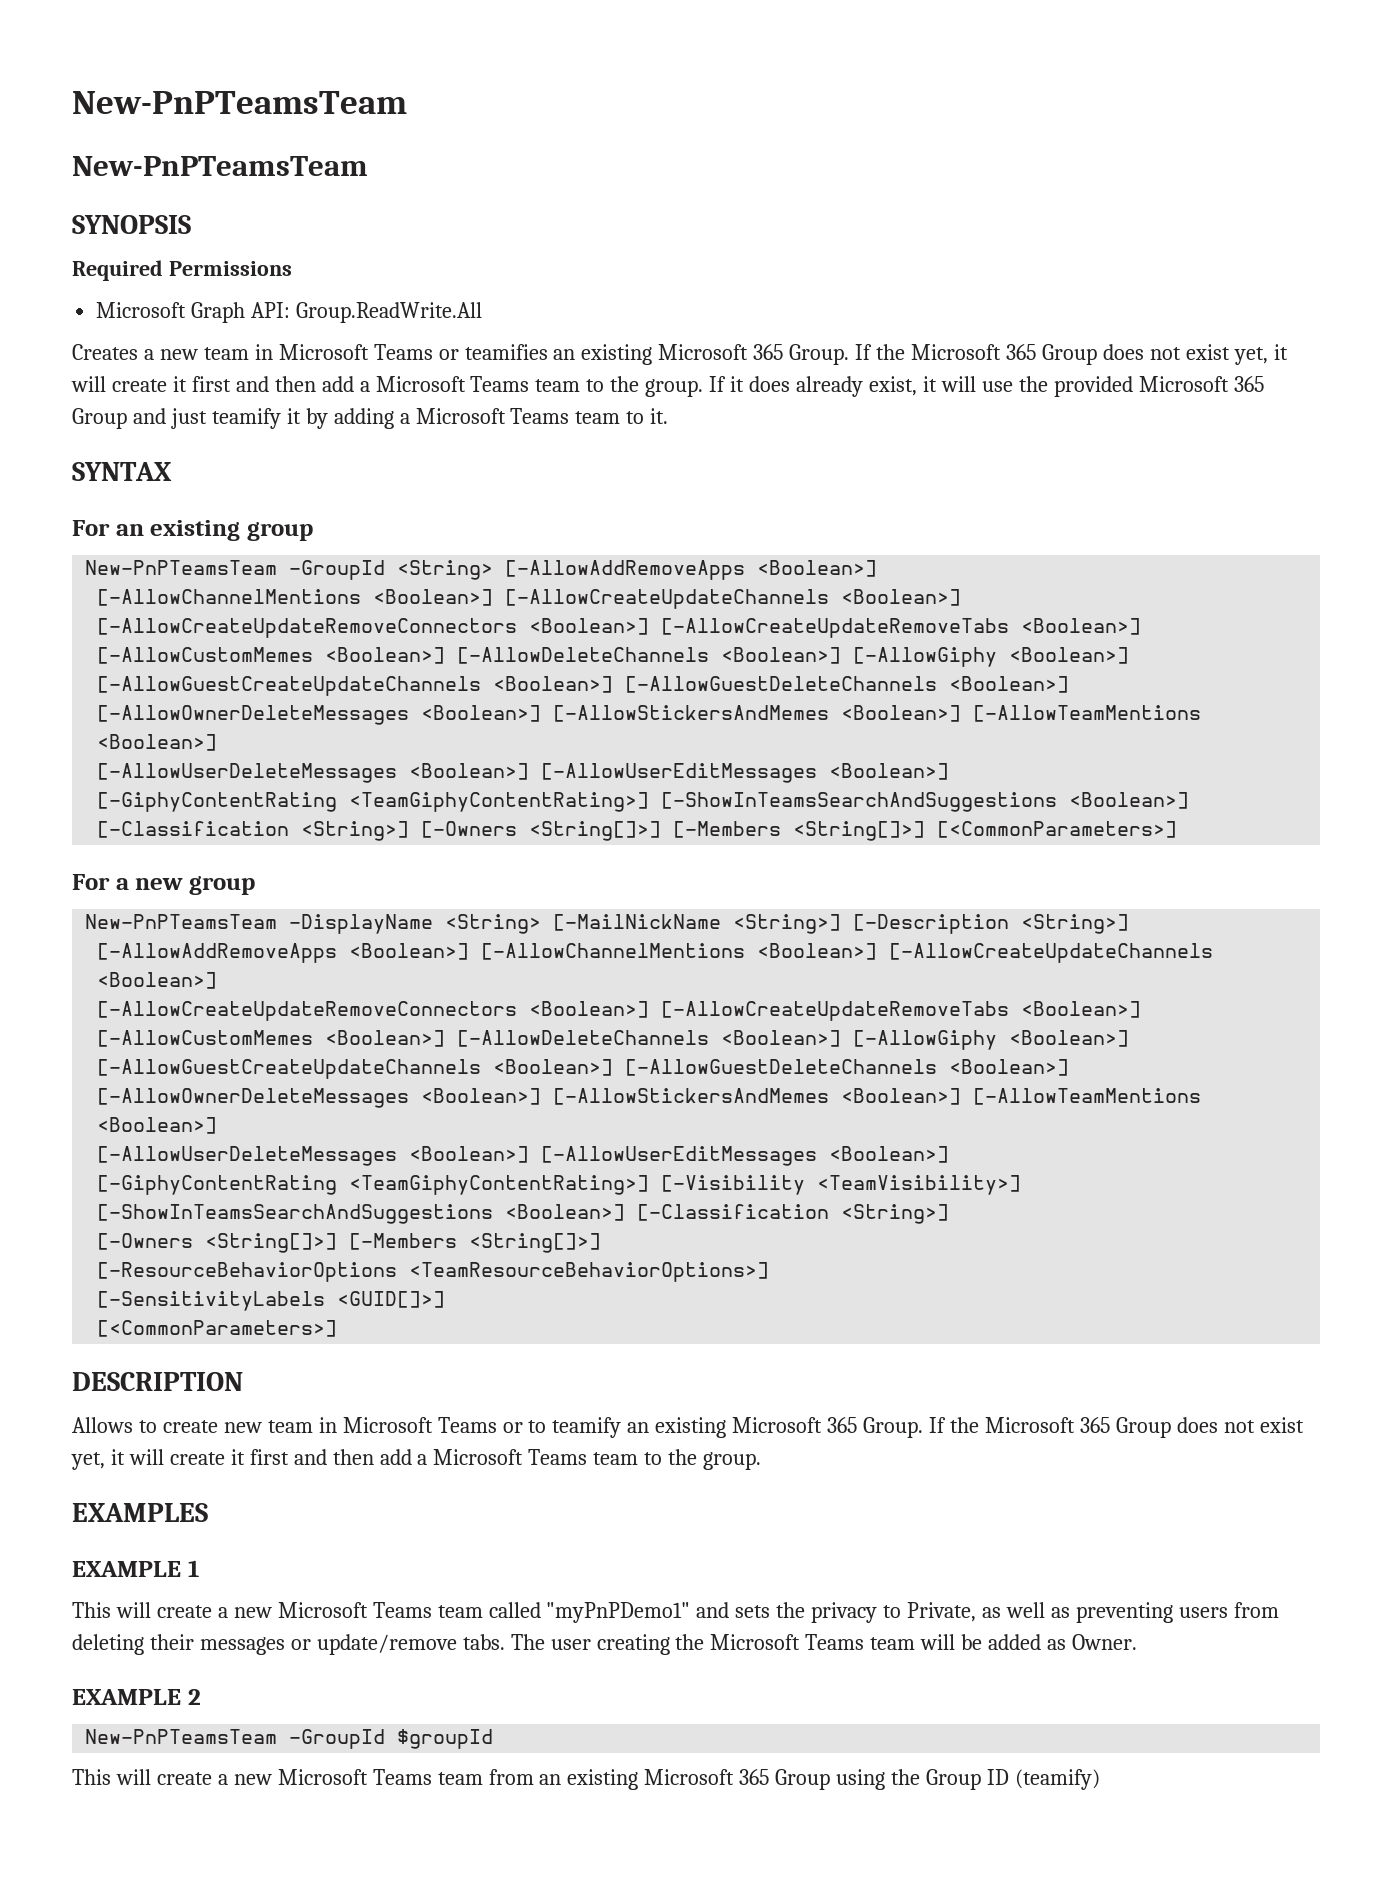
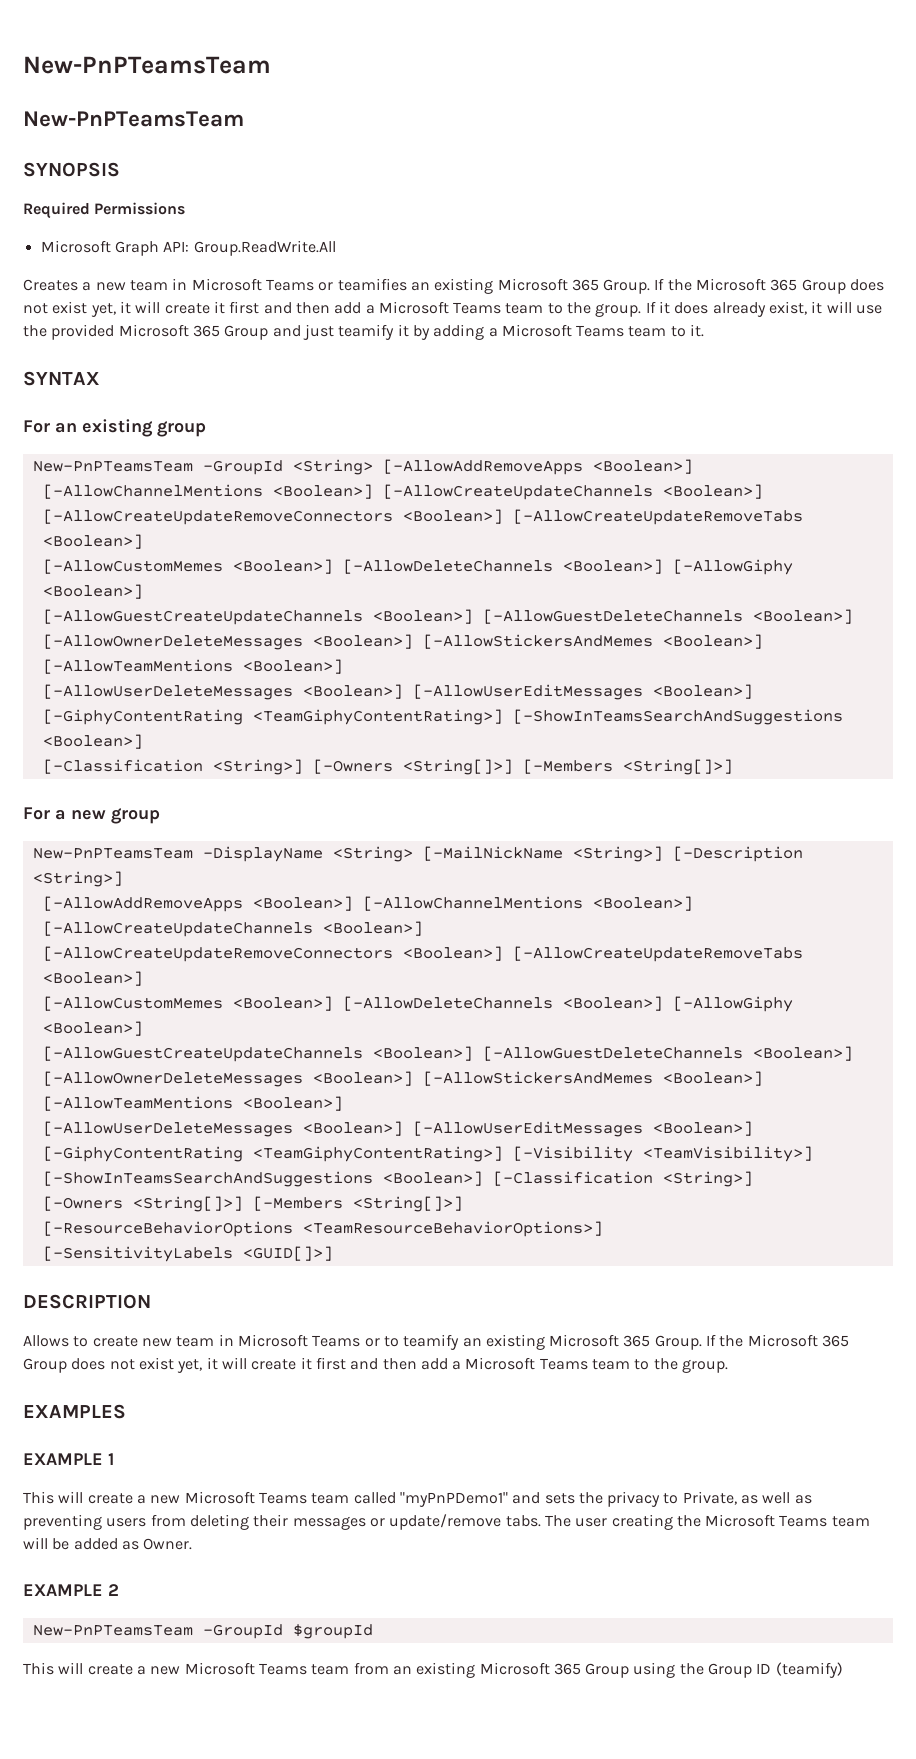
[937,821,1178,838] [<CommonParameters>] -> (733, 767) none
[97,1320,338,1337] // [<CommonParameters>] -> (333, 1253) none

